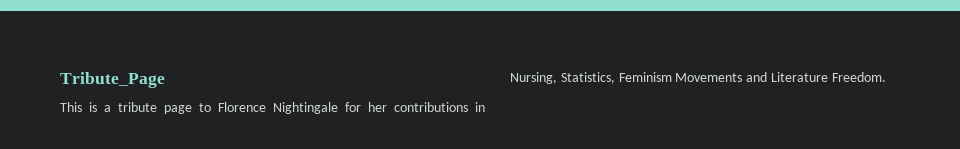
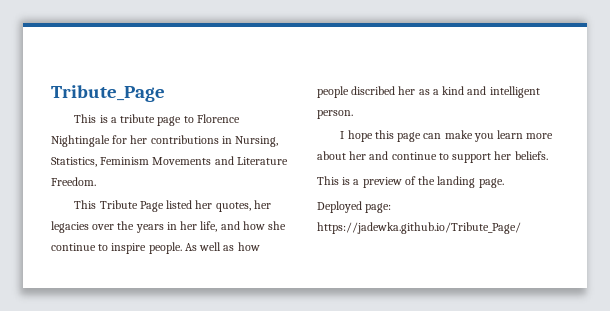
(886, 77) none -> [74,200,271,212] [51,221,287,233] [51,242,260,254] [317,86,540,98] [317,110,353,119] [340,130,554,142] [317,151,548,163] [317,176,504,188] [317,201,392,213] [317,222,521,234] // This Tribute Page listed her quotes, her legacies over the years in her life, and how she continue to inspire people. As well as how people discribed her as a kind and intelligent person. // I hope this page can make you learn more about her and continue to support her beliefs. // This is a preview of the landing page. // Deployed page: https://jadewka.github.io/Tribute_Page/

